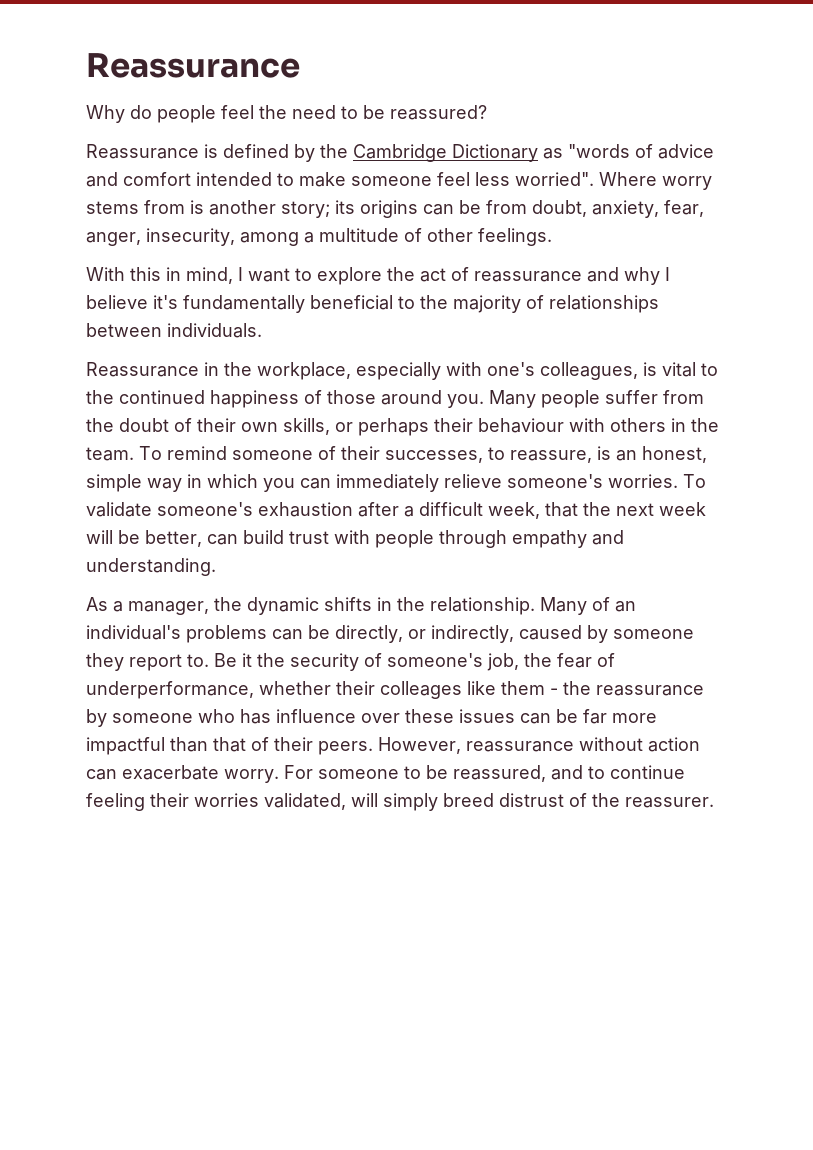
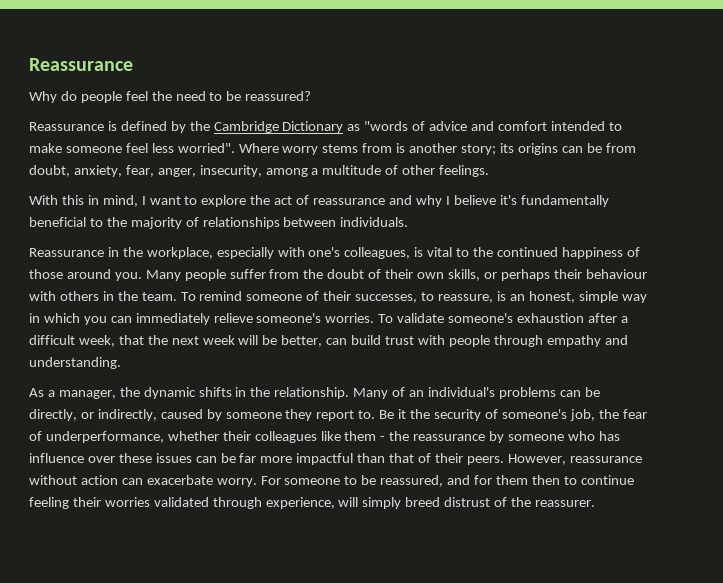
[380,681,462,699] colleages -> [254,431,317,443] colleagues
(583, 772) none -> [474,475,560,485] for them then
[264,793,346,810] validated, -> [153,497,335,509] validated through experience,

